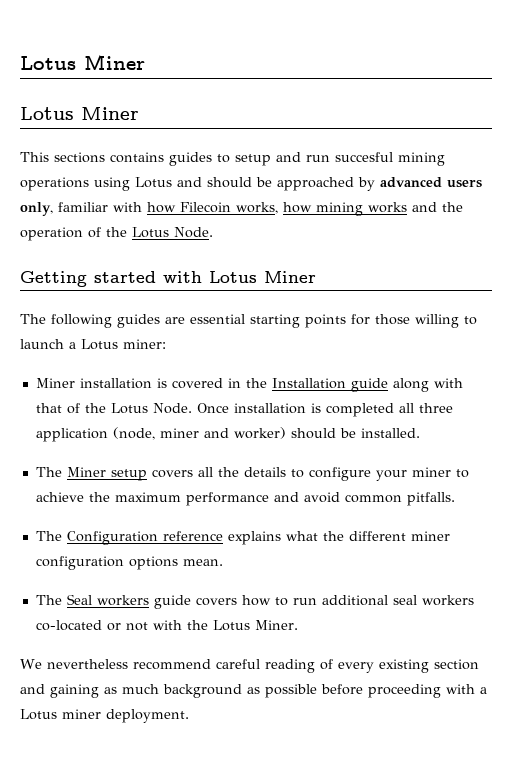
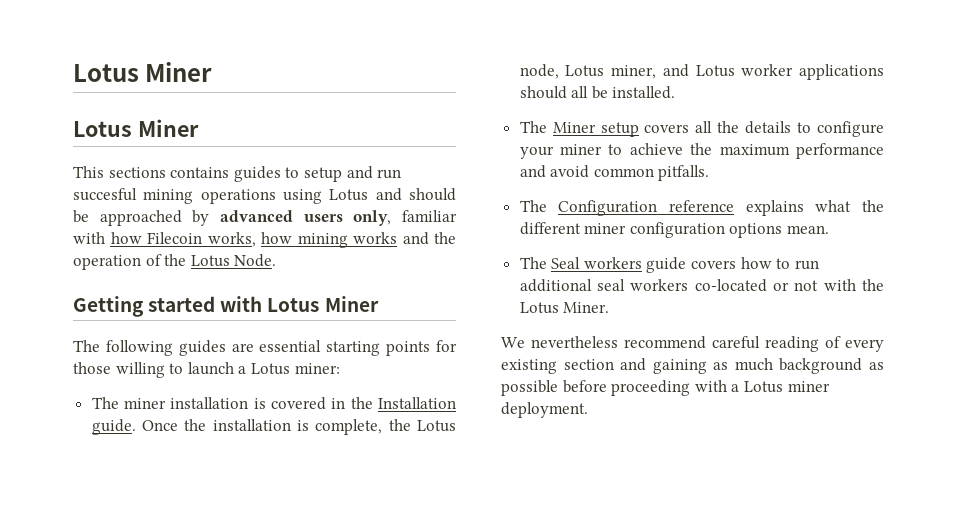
[35,378,75,388] Miner -> [91,397,167,409] The miner
[350,378,463,392] [35,403,453,417] [35,427,336,442] guide along with that of the Lotus Node. Once installation is completed all three application (node, miner and worker) should -> [91,419,456,435] [519,64,884,80] [519,86,589,99] guide. Once the installation is complete, the Lotus node, Lotus miner, and Lotus worker applications should all

